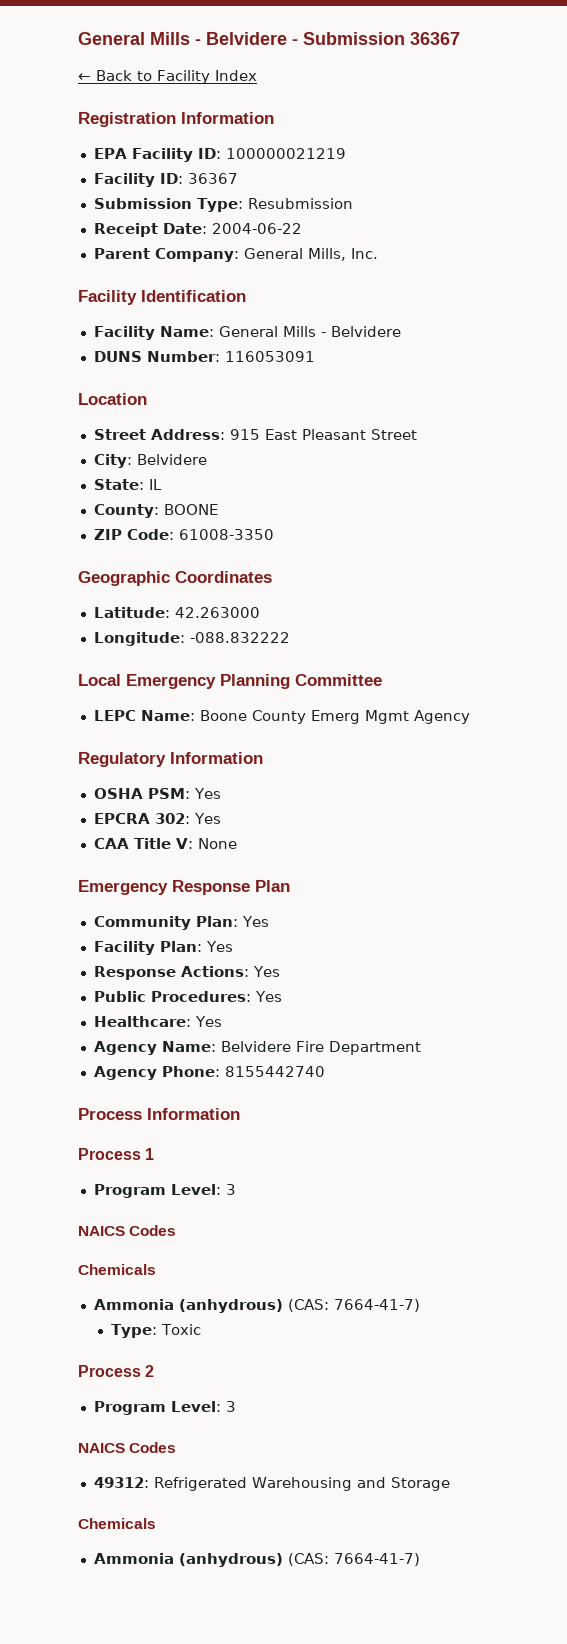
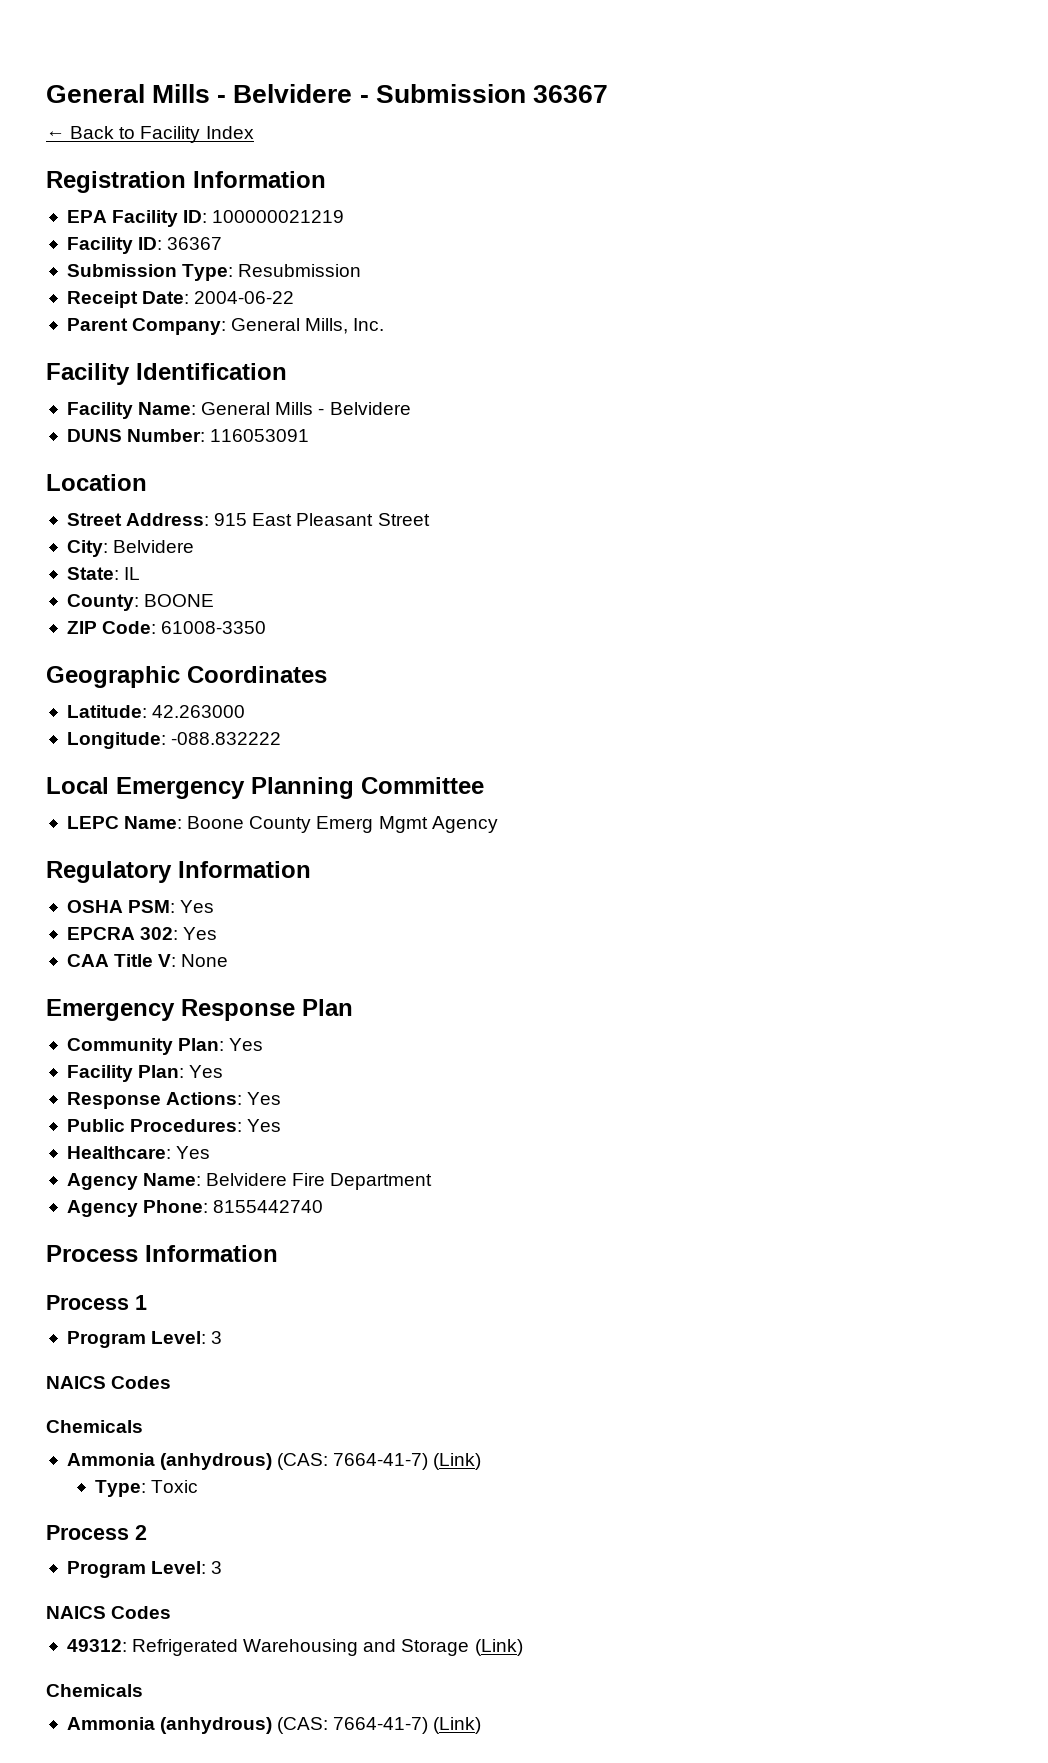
(420, 1305) none -> [433,1453,482,1470] (Link)
[78,1518,156,1529] [93,1553,420,1567] // Chemicals // Ammonia (anhydrous) (CAS: 7664-41-7) -> [474,1639,523,1656] [46,1684,143,1697] [66,1717,482,1734] (Link) // Chemicals // Ammonia (anhydrous) (CAS: 7664-41-7) (Link)

